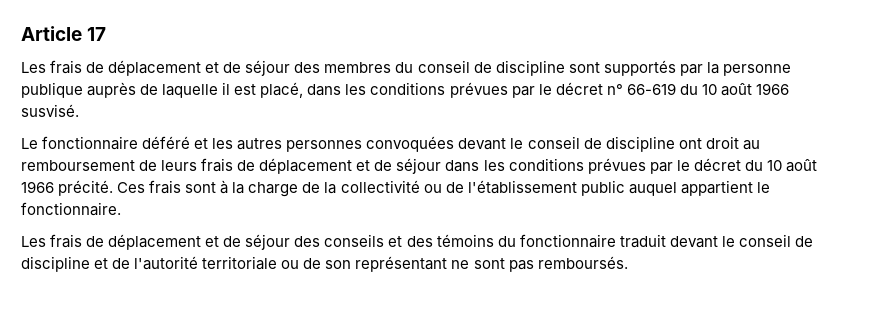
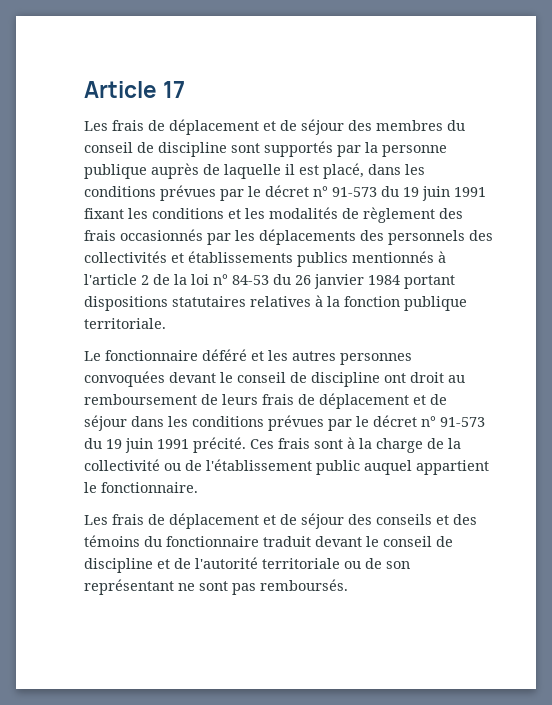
[626,82,789,96] [21,104,79,117] 66-619 du 10 août 1966 susvisé. -> [332,186,486,201] [84,207,463,223] [84,229,493,245] [84,251,446,267] [84,274,455,289] [84,295,467,311] [84,318,166,329] 91-573 du 19 juin 1991 fixant les conditions et les modalités de règlement des frais occasionnés par les déplacements des personnels des collectivités et établissements publics mentionnés à l'article 2 de la loi n° 84-53 du 26 janvier 1984 portant dispositions statutaires relatives à la fonction publique territoriale.
[744,158,817,172] [21,181,54,193] du 10 août 1966 -> [421,416,485,427] [84,438,189,453] n° 91-573 du 19 juin 1991

